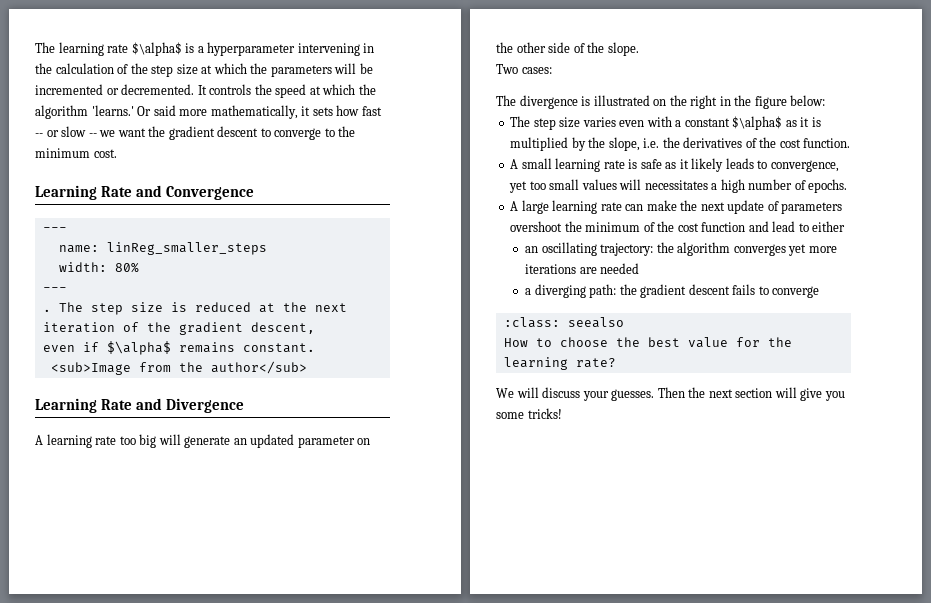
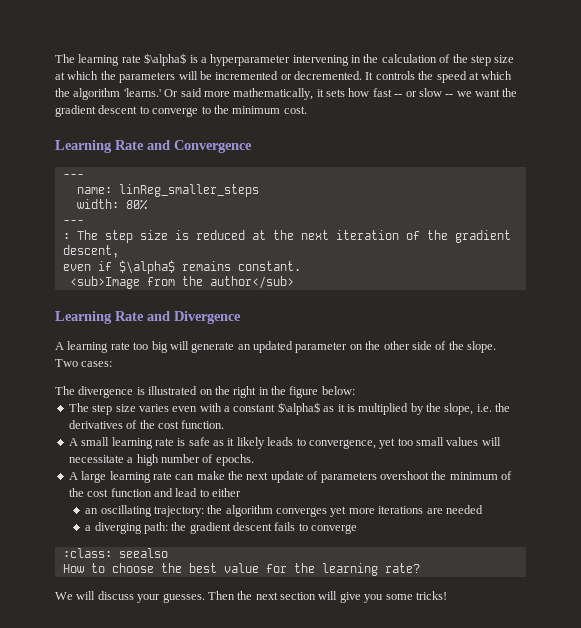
[42,309,51,312] . -> [62,233,70,240] :
[644,180,708,190] necessitates -> [68,455,124,463] necessitate

